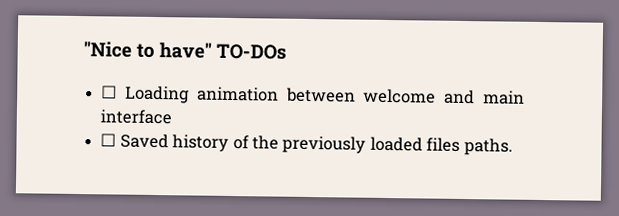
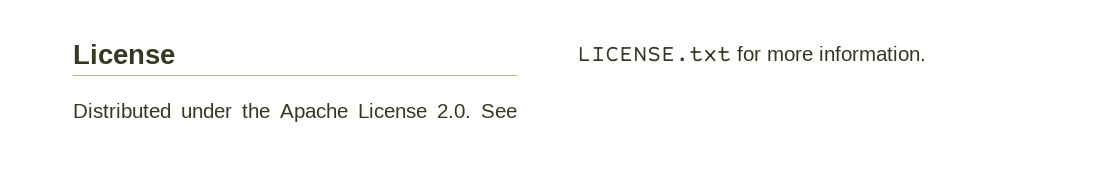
[83,41,288,60] [101,85,525,105] [100,109,173,125] [100,133,513,156] "Nice to have" TO-DOs // ☐ Loading animation between welcome and main interface // ☐ Saved history of the previously loaded files paths. -> [73,44,175,64] [73,103,517,122] [577,46,926,62] License // Distributed under the Apache License 2.0. See LICENSE.txt for more information.

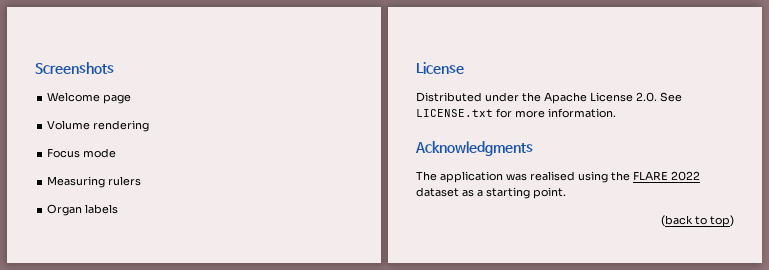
(73, 54) none -> [35,62,114,74] [47,92,132,104] [47,120,150,132] [47,148,117,158] [47,176,142,188] [47,204,119,216] Screenshots // Welcome page // Volume rendering // Focus mode // Measuring rulers // Organ labels //
(926, 53) none -> [415,141,533,156] [416,171,700,183] [416,187,566,199] [661,215,734,227] // Acknowledgments // The application was realised using the FLARE 2022 dataset as a starting point. // (back to top)

